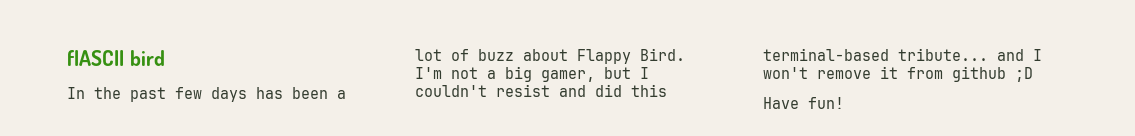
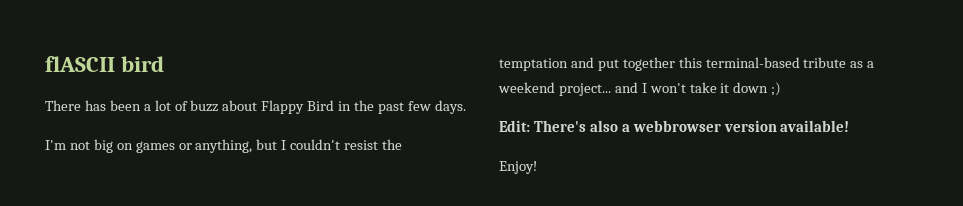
[67,87,247,102] In the past few days -> [45,100,81,111] There
[640,48,685,61] [415,66,649,82] [415,84,667,97] [763,48,1042,61] [763,66,1033,82] [763,97,844,109] Bird. I'm not a big gamer, but I couldn't resist and did this terminal-based tribute... and I won't remove it from github ;D // Have fun! -> [307,100,466,114] [45,139,403,153] [499,57,875,71] [498,82,782,96] [499,120,850,132] [499,161,537,174] Bird in the past few days. // I'm not big on games or anything, but I couldn't resist the temptation and put together this terminal-based tribute as a weekend project... and I won't take it down ;) // Edit: There's also a webbrowser version available! // Enjoy!

